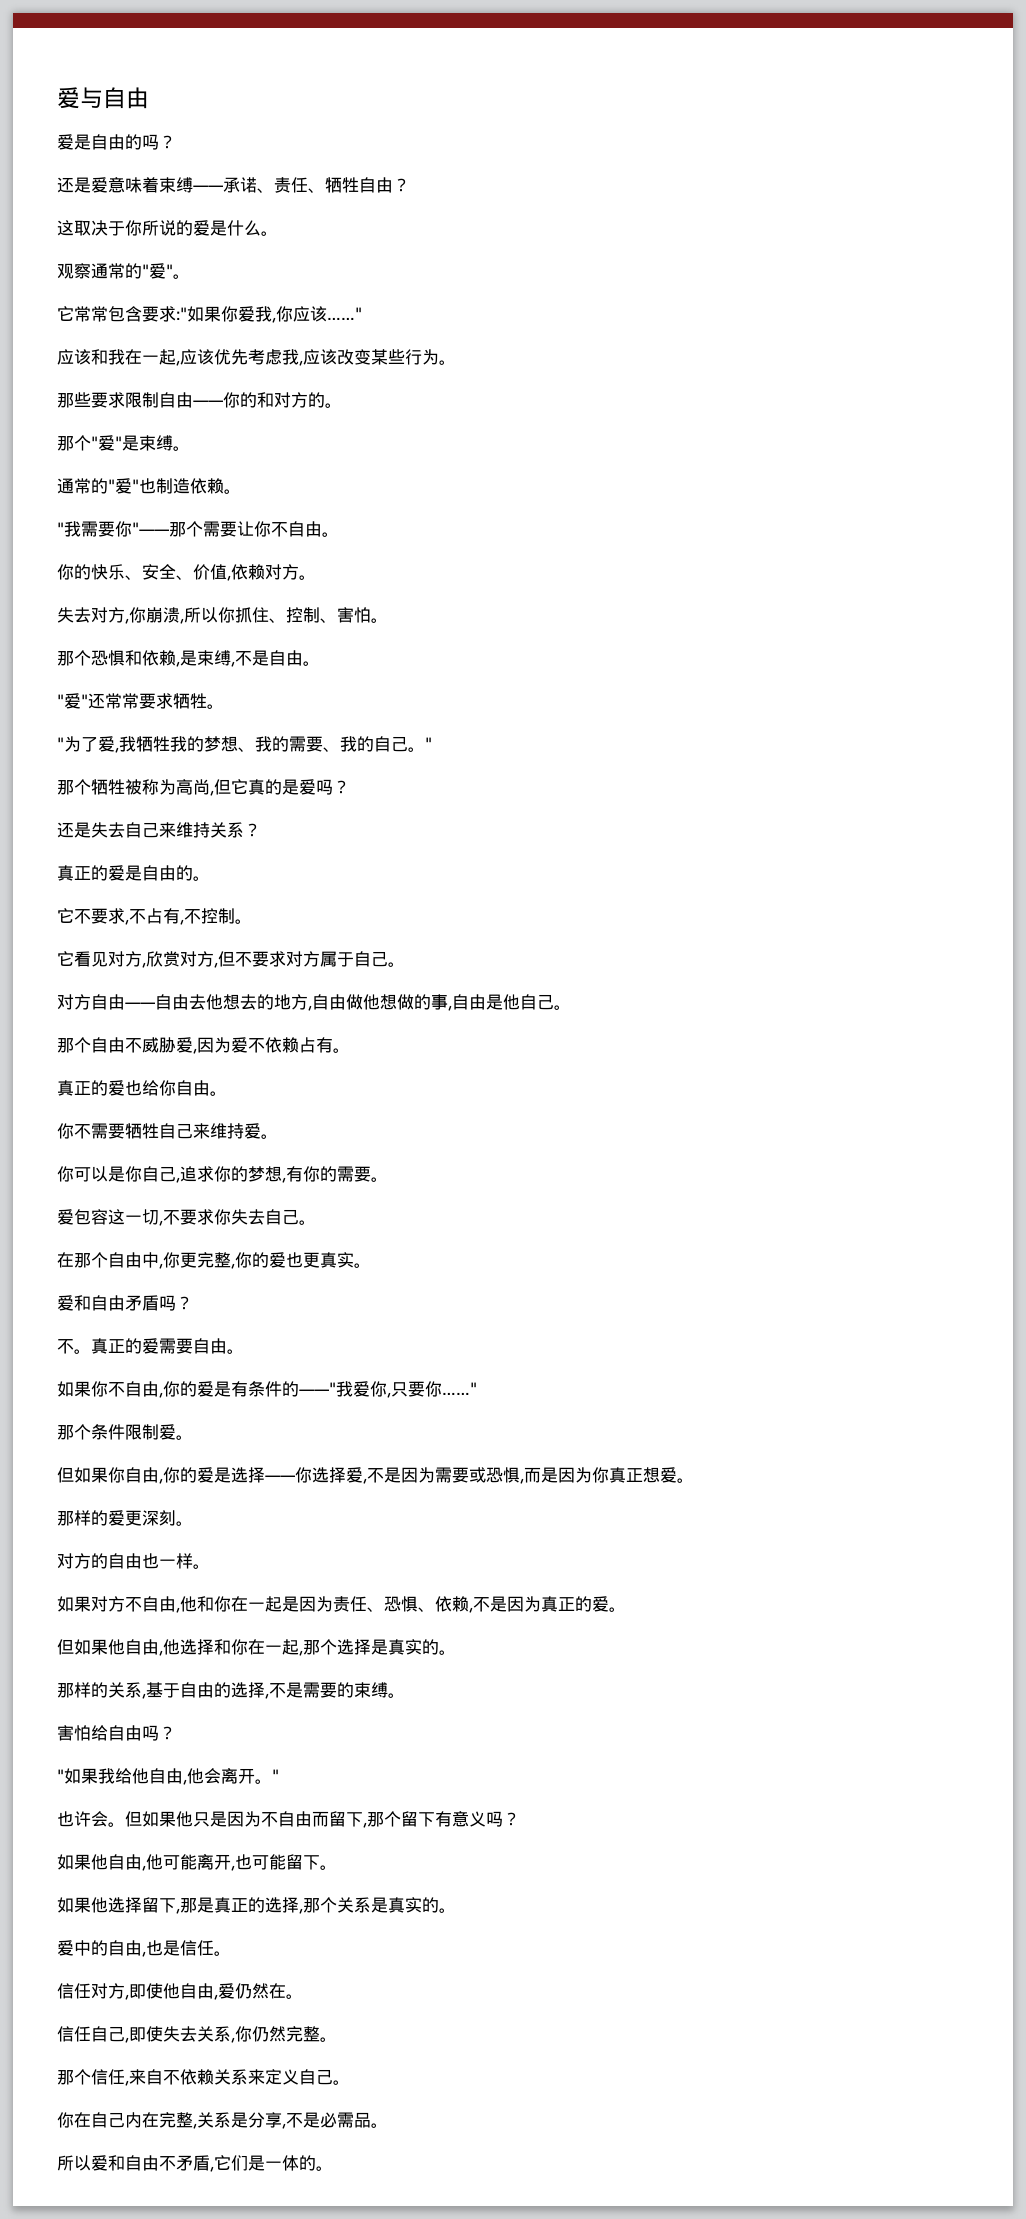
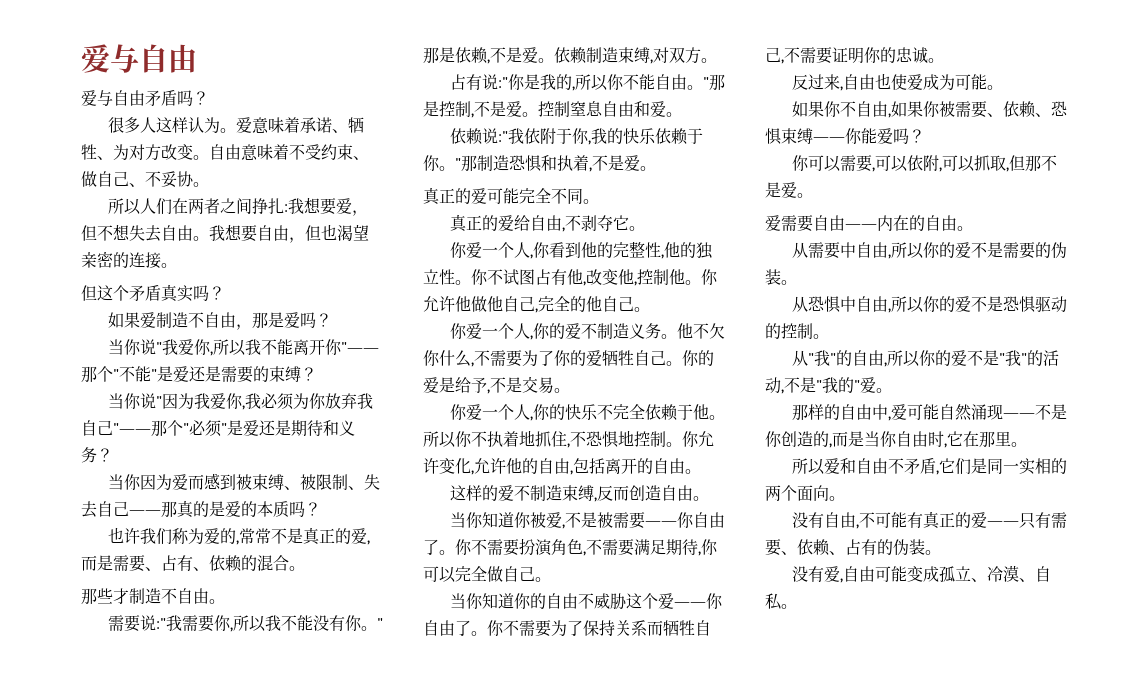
[74,134,176,150] [57,177,410,193] [57,220,278,236] [57,263,190,279] [57,306,362,323] [57,349,456,366] [57,392,342,408] [57,435,190,451] [57,478,241,494] [57,521,339,537] [57,564,316,581] [57,607,388,624] [57,650,320,667] [57,693,224,709] [57,736,432,753] [57,779,350,796] [57,822,261,838] [57,865,210,881] [57,908,252,925] [57,951,405,968] [57,994,571,1011] [57,1037,350,1054] [57,1080,227,1096] [57,1123,278,1139] [57,1166,388,1183] [57,1209,316,1226] [57,1252,371,1269] [57,1295,193,1311] [57,1338,244,1354] [57,1381,477,1398] [57,1424,193,1440] [57,1467,694,1484] [57,1510,193,1526] [57,1553,210,1569] [57,1596,626,1613] [57,1639,456,1656] [57,1682,405,1699] [57,1725,176,1741] [57,1768,279,1785] [57,1811,520,1828] [57,1854,337,1871] [57,1897,456,1914] [57,1940,231,1957] [57,1983,303,2000] [57,2026,337,2043] [57,2069,350,2086] [57,2112,371,2129] 是自由的吗？ // 还是爱意味着束缚——承诺、责任、牺牲自由？ // 这取决于你所说的爱是什么。 // 观察通常的"爱"。 // 它常常包含要求:"如果你爱我,你应该……" // 应该和我在一起,应该优先考虑我,应该改变某些行为。 // 那些要求限制自由——你的和对方的。 // 那个"爱"是束缚。 // 通常的"爱"也制造依赖。 // "我需要你"——那个需要让你不自由。 // 你的快乐、安全、价值,依赖对方。 // 失去对方,你崩溃,所以你抓住、控制、害怕。 // 那个恐惧和依赖,是束缚,不是自由。 // "爱"还常常要求牺牲。 // "为了爱,我牺牲我的梦想、我的需要、我的自己。" // 那个牺牲被称为高尚,但它真的是爱吗？ // 还是失去自己来维持关系？ // 真正的爱是自由的。 // 它不要求,不占有,不控制。 // 它看见对方,欣赏对方,但不要求对方属于自己。 // 对方自由——自由去他想去的地方,自由做他想做的事,自由是他自己。 // 那个自由不威胁爱,因为爱不依赖占有。 // 真正的爱也给你自由。 // 你不需要牺牲自己来维持爱。 // 你可以是你自己,追求你的梦想,有你的需要。 // 爱包容这一切,不要求你失去自己。 // 在那个自由中,你更完整,你的爱也更真实。 // 爱和自由矛盾吗？ // 不。真正的爱需要自由。 // 如果你不自由,你的爱是有条件的——"我爱你,只要你……" // 那个条件限制爱。 // 但如果你自由,你的爱是选择——你选择爱,不是因为需要或恐惧,而是因为你真正想爱。 // 那样的爱更深刻。 // 对方的自由也一样。 // 如果对方不自由,他和你在一起是因为责任、恐惧、依赖,不是因为真正的爱。 // 但如果他自由,他选择和你在一起,那个选择是真实的。 // 那样的关系,基于自由的选择,不是需要的束缚。 // 害怕给自由吗？ // "如果我给他自由,他会离开。" // 也许会。但如果他只是因为不自由而留下,那个留下有意义吗？ // 如果他自由,他可能离开,也可能留下。 // 如果他选择留下,那是真正的选择,那个关系是真实的。 // 爱中的自由,也是信任。 // 信任对方,即使他自由,爱仍然在。 // 信任自己,即使失去关系,你仍然完整。 // 那个信任,来自不依赖关系来定义自己。 // 你在自己内在完整,关系是分享,不是必需品 -> [97,90,209,106] [107,117,364,134] [81,144,369,161] [81,171,209,188] [107,197,368,216] [81,224,369,243] [81,251,177,269] [81,284,225,302] [107,312,332,330] [107,339,379,356] [81,366,317,383] [107,393,373,410] [81,420,355,437] [81,447,113,463] [107,473,380,490] [81,500,321,518] [107,527,370,545] [81,555,305,572] [81,588,225,605] [107,615,383,632] [423,47,717,64] [449,74,725,91] [423,101,682,118] [449,128,703,145] [423,155,656,172] [423,187,599,205] [449,214,645,232] [449,241,713,259] [423,269,718,286] [423,296,650,313] [449,323,725,340] [423,350,714,367] [423,376,570,394] [449,404,725,421] [423,430,714,448] [423,458,701,475] [449,485,709,502] [449,512,725,529] [423,538,718,556] [423,566,551,583] [449,593,723,610] [423,620,711,637] [765,47,944,64] [791,73,1003,91] [791,101,1068,118] [765,128,925,145] [791,155,1057,172] [765,182,813,198] [765,215,973,232] [791,242,1067,259] [765,269,797,285] [791,296,1067,313] [765,323,829,339] [791,350,1059,367] [765,377,892,394] [791,404,1067,421] [765,431,1011,448] 与自由矛盾吗？ // 很多人这样认为。爱意味着承诺、牺牲、为对方改变。自由意味着不受约束、做自己、不妥协。 // 所以人们在两者之间挣扎:我想要爱，但不想失去自由。我想要自由，但也渴望亲密的连接。 // 但这个矛盾真实吗？ // 如果爱制造不自由，那是爱吗？ // 当你说"我爱你,所以我不能离开你"——那个"不能"是爱还是需要的束缚？ // 当你说"因为我爱你,我必须为你放弃我自己"——那个"必须"是爱还是期待和义务？ // 当你因为爱而感到被束缚、被限制、失去自己——那真的是爱的本质吗？ // 也许我们称为爱的,常常不是真正的爱,而是需要、占有、依赖的混合。 // 那些才制造不自由。 // 需要说:"我需要你,所以我不能没有你。"那是依赖,不是爱。依赖制造束缚,对双方。 // 占有说:"你是我的,所以你不能自由。"那是控制,不是爱。控制窒息自由和爱。 // 依赖说:"我依附于你,我的快乐依赖于你。"那制造恐惧和执着,不是爱。 // 真正的爱可能完全不同。 // 真正的爱给自由,不剥夺它。 // 你爱一个人,你看到他的完整性,他的独立性。你不试图占有他,改变他,控制他。你允许他做他自己,完全的他自己。 // 你爱一个人,你的爱不制造义务。他不欠你什么,不需要为了你的爱牺牲自己。你的爱是给予,不是交易。 // 你爱一个人,你的快乐不完全依赖于他。所以你不执着地抓住,不恐惧地控制。你允许变化,允许他的自由,包括离开的自由。 // 这样的爱不制造束缚,反而创造自由。 // 当你知道你被爱,不是被需要——你自由了。你不需要扮演角色,不需要满足期待,你可以完全做自己。 // 当你知道你的自由不威胁这个爱——你自由了。你不需要为了保持关系而牺牲自己,不需要证明你的忠诚。 // 反过来,自由也使爱成为可能。 // 如果你不自由,如果你被需要、依赖、恐惧束缚——你能爱吗？ // 你可以需要,可以依附,可以抓取,但那不是爱。 // 爱需要自由——内在的自由。 // 从需要中自由,所以你的爱不是需要的伪装。 // 从恐惧中自由,所以你的爱不是恐惧驱动的控制。 // 从"我"的自由,所以你的爱不是"我"的活动,不是"我的"爱。 // 那样的自由中,爱可能自然涌现——不是你创造的,而是当你自由时,它在那里
[265,2155,316,2171] 一体的 -> [986,458,1067,475] [765,485,845,501] [791,511,1067,529] [765,539,941,556] [791,565,1051,583] [765,593,782,610] 同一实相的两个面向。 // 没有自由,不可能有真正的爱——只有需要、依赖、占有的伪装。 // 没有爱,自由可能变成孤立、冷漠、自私

